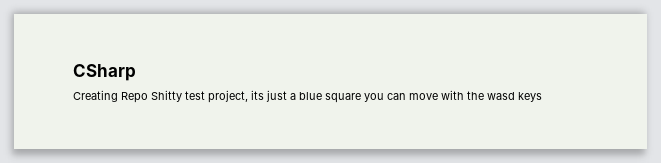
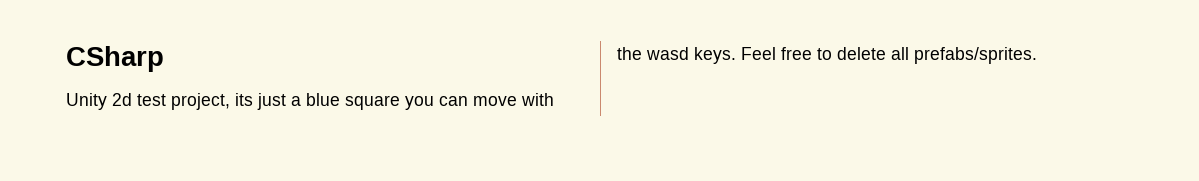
[73,90,182,103] Creating Repo Shitty -> [66,93,132,110] Unity 2d
[518,92,542,102] keys -> [694,47,1037,64] keys. Feel free to delete all prefabs/sprites.

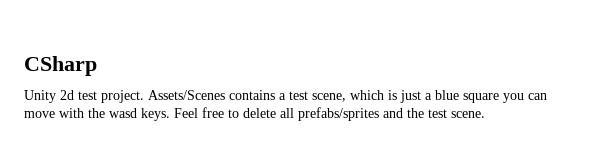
[171,93,253,110] project, its -> [101,90,397,103] project. Assets/Scenes contains a test scene, which is
[914,47,1037,64] prefabs/sprites. -> [298,107,485,121] prefabs/sprites and the test scene.

